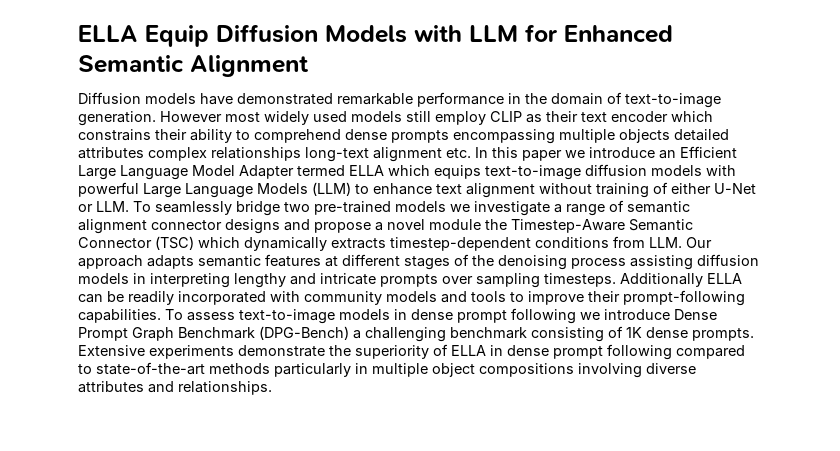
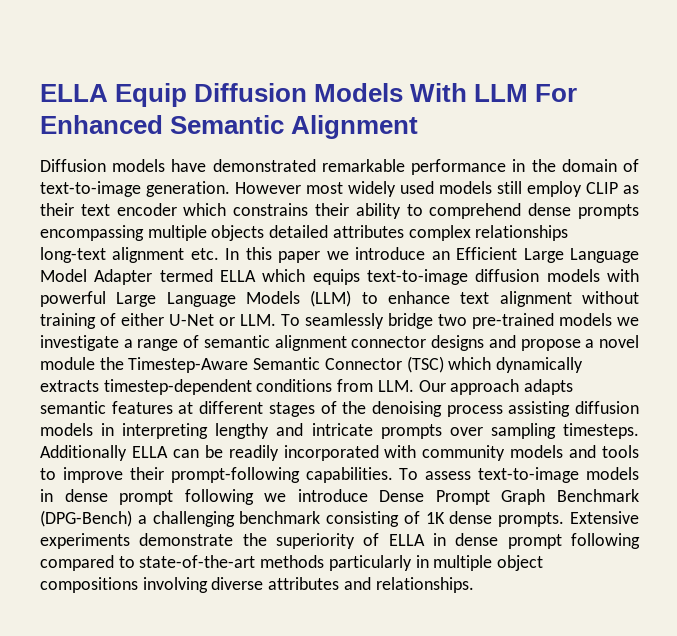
[414,24,558,42] with LLM for -> [410,83,578,102] With LLM For

